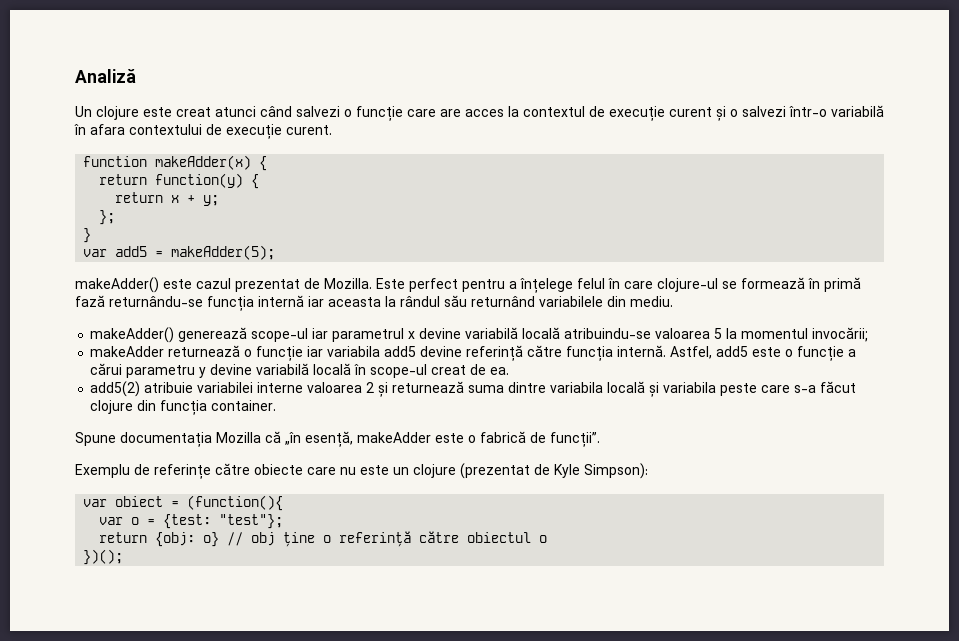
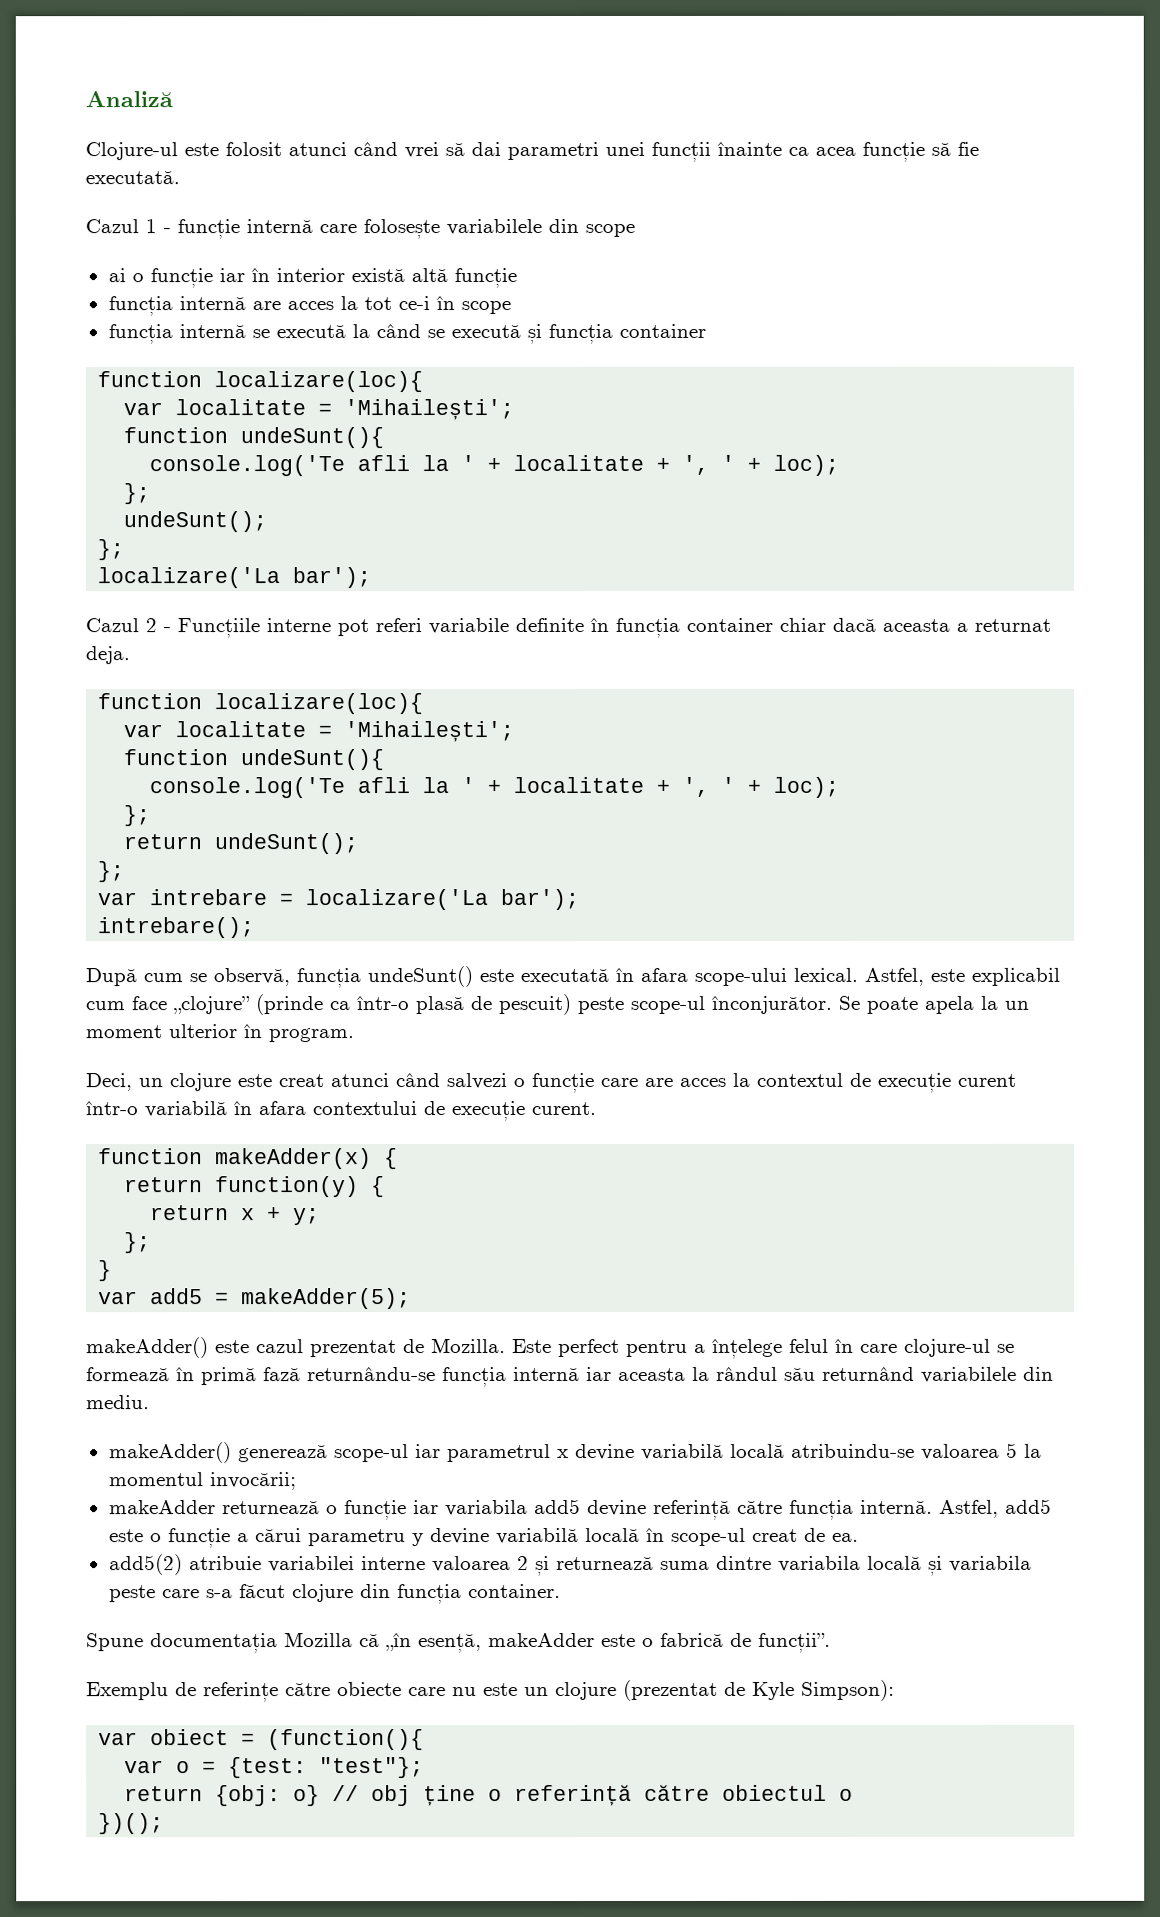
[75,106,92,117] Un -> [85,141,979,162] [85,171,180,185] [85,219,635,240] [107,268,517,289] [107,296,511,317] [107,323,706,345] [97,371,424,393] [123,399,515,421] [123,427,385,449] [149,454,840,477] [123,483,151,505] [123,511,268,533] [97,539,125,561] [97,567,372,589] [85,617,1051,639] [85,646,130,665] [97,693,424,715] [123,721,515,743] [123,749,385,771] [149,776,840,799] [123,805,151,827] [123,833,359,855] [97,861,125,883] [97,889,580,911] [97,917,255,939] [86,966,1061,989] [86,994,1030,1016] [86,1024,355,1043] [86,1073,164,1092] Clojure-ul este folosit atunci când vrei să dai parametri unei funcții înainte ca acea funcție să fie executată. // Cazul 1 - funcție internă care folosește variabilele din scope // ai o funcție iar în interior există altă funcție // funcția internă are acces la tot ce-i în scope // funcția internă se execută la când se execută și funcția container // function localizare(loc){ // var localitate = 'Mihailești'; // function undeSunt(){ // console.log('Te afli la ' + localitate + ', ' + loc); // }; // undeSunt(); // }; // localizare('La bar'); // Cazul 2 - Funcțiile interne pot referi variabile definite în funcția container chiar dacă aceasta a returnat deja. // function localizare(loc){ // var localitate = 'Mihailești'; // function undeSunt(){ // console.log('Te afli la ' + localitate + ', ' + loc); // }; // return undeSunt(); // }; // var intrebare = localizare('La bar'); // intrebare(); // După cum se observă, funcția undeSunt() este executată în afara scope-ului lexical. Astfel, este explicabil cum face „clojure” (prinde ca într-o plasă de pescuit) peste scope-ul înconjurător. Se poate apela la un moment ulterior în program. // Deci, un
[716,106,786,121] și o salvezi -> (1017, 1080) none

